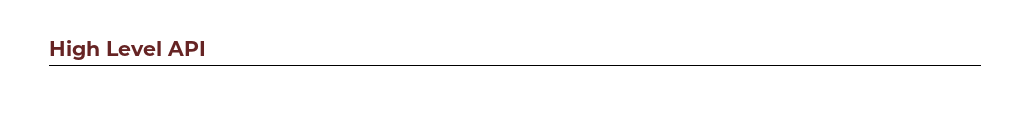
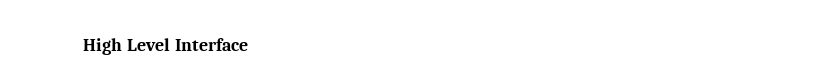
[167,41,206,56] API -> [174,38,248,51] Interface

